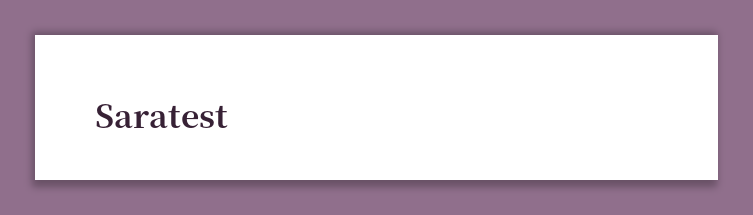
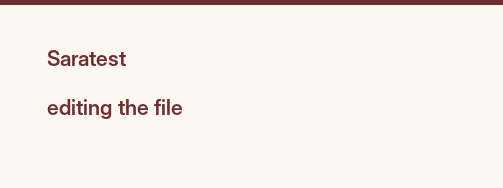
(228, 116) none -> [47,99,184,119] // editing the file

